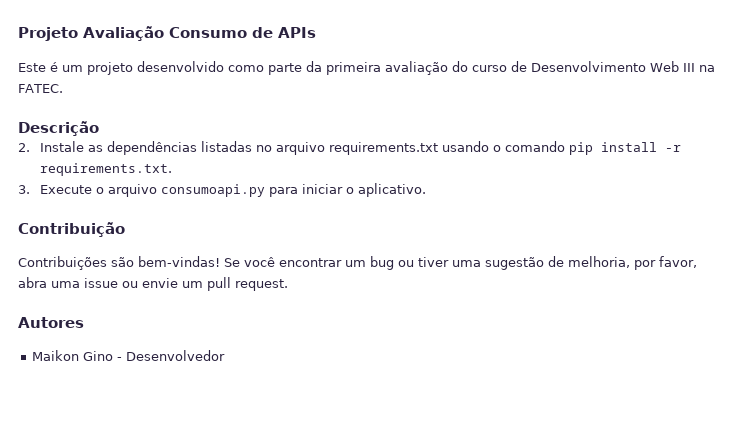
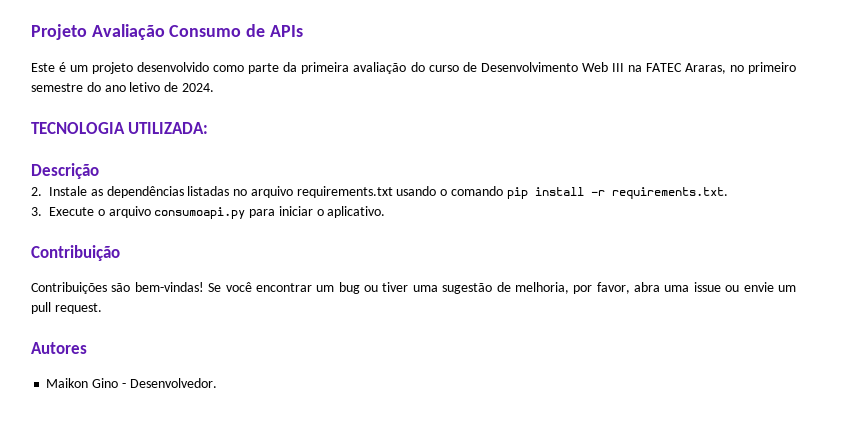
[18,84,63,93] FATEC. -> [645,62,796,74] [31,82,214,92] [31,122,209,134] FATEC Araras, no primeiro semestre do ano letivo de 2024. // TECNOLOGIA UTILIZADA:
[126,350,226,361] Desenvolvedor -> [129,378,217,388] Desenvolvedor.

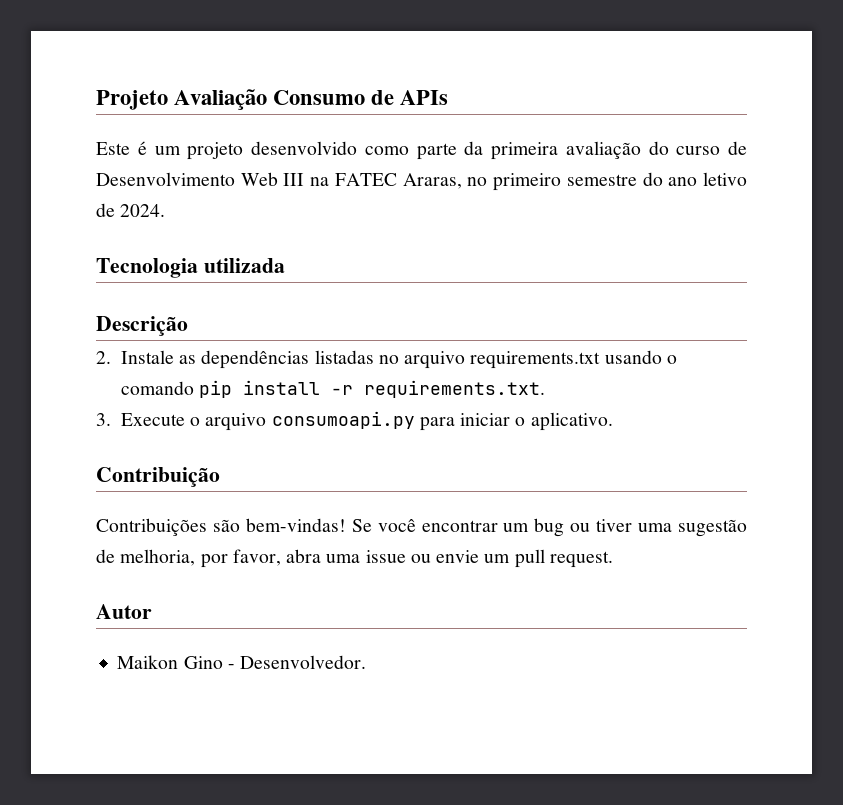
[31,122,209,134] TECNOLOGIA UTILIZADA: -> [96,258,285,278] Tecnologia utilizada
[31,342,87,354] Autores -> [96,604,152,619] Autor

